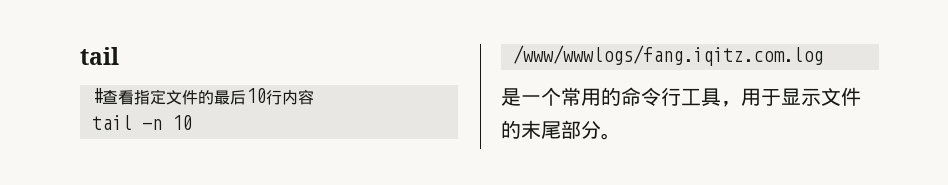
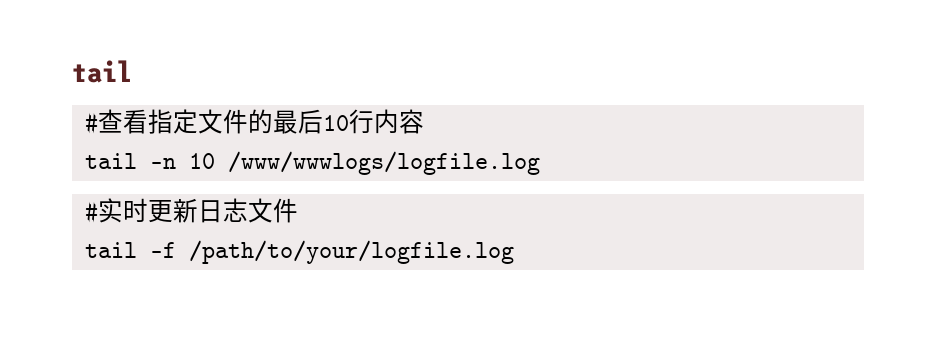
[513,45,823,66] [501,87,861,107] [501,120,621,140] /www/wwwlogs/fang.iqitz.com.log // 是一个常用的命令行工具，用于显示文件的末尾部分。 -> [227,151,540,175] [84,198,298,223] [84,240,514,264] /www/wwwlogs/logfile.log // #实时更新日志文件 // tail -f /path/to/your/logfile.log

